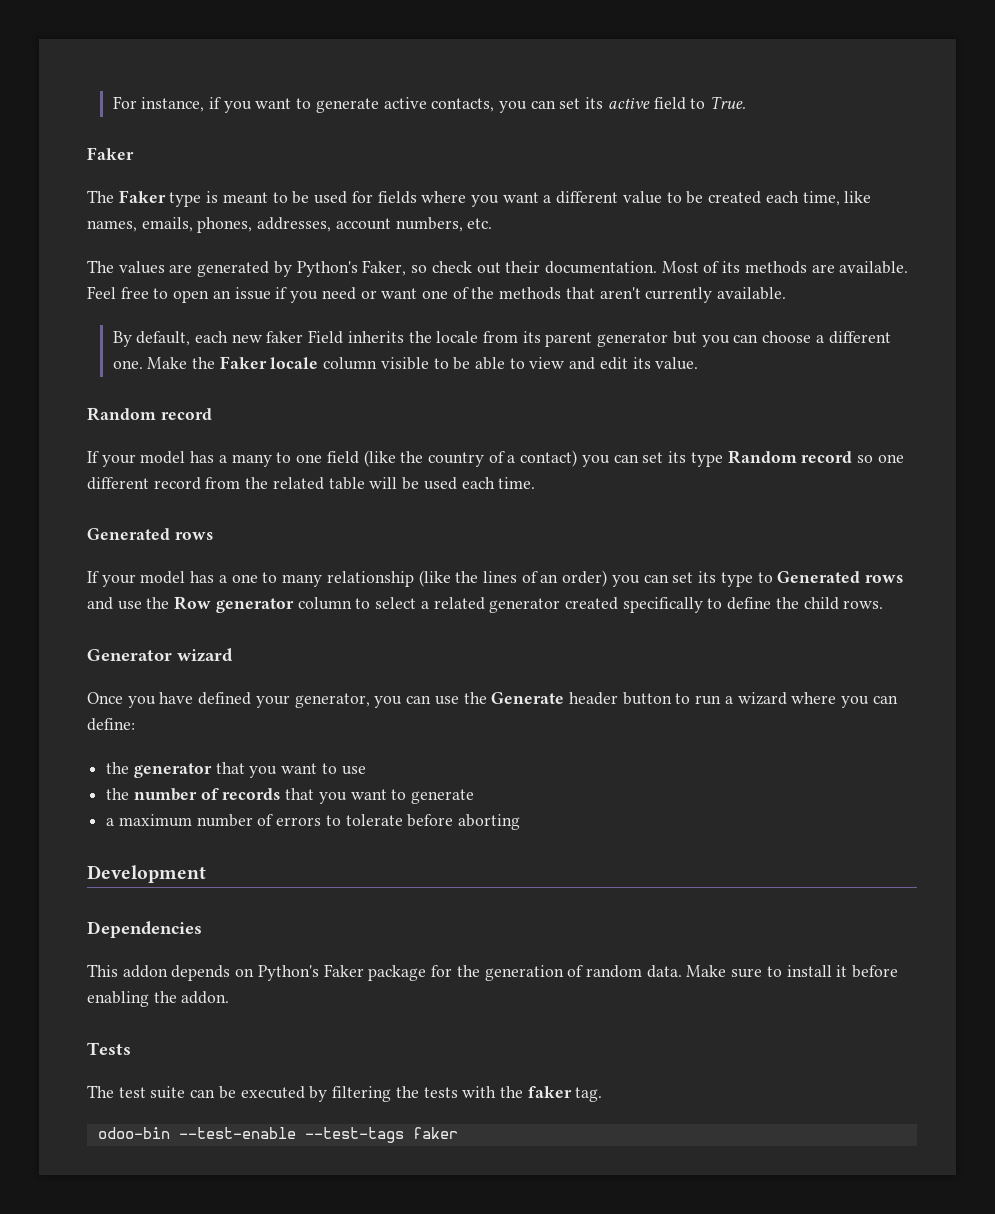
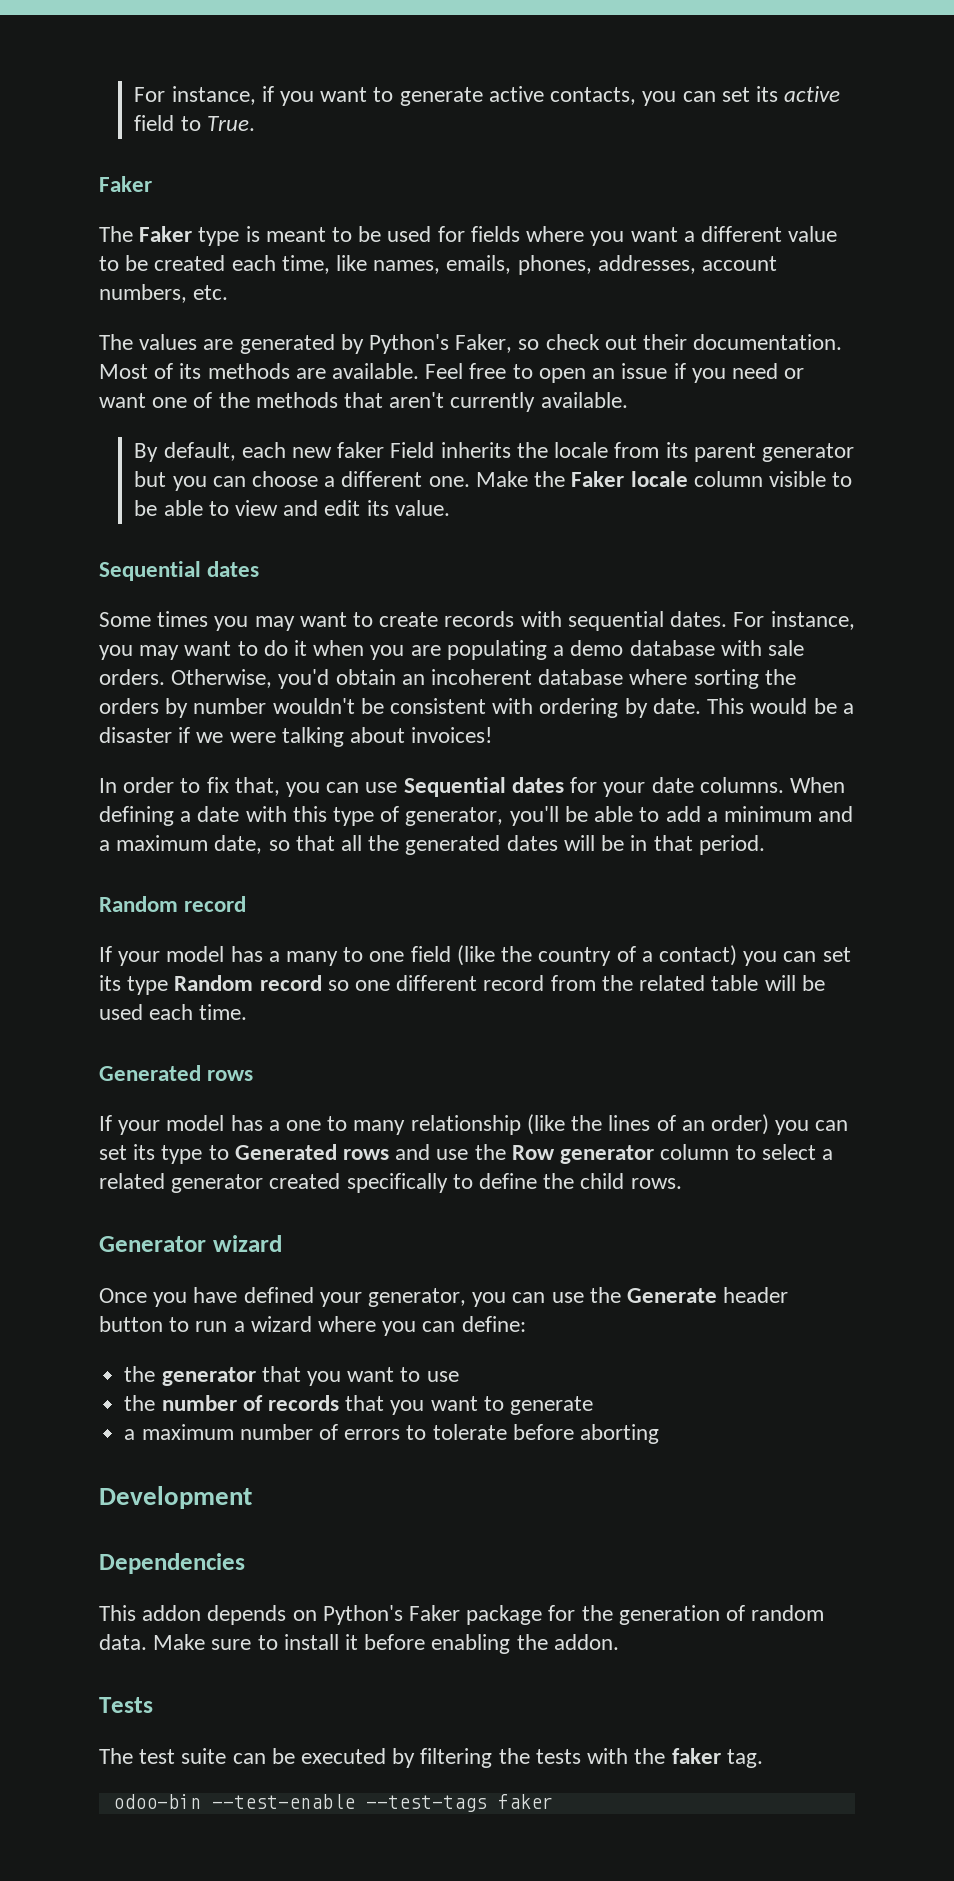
(699, 363) none -> [99,561,260,581] [99,611,855,631] [99,640,804,660] [99,669,796,689] [99,698,854,718] [99,727,493,747] [99,777,845,797] [99,806,854,826] [99,835,765,855] // Sequential dates // Some times you may want to create records with sequential dates. For instance, you may want to do it when you are populating a demo database with sale orders. Otherwise, you'd obtain an incoherent database where sorting the orders by number wouldn't be consistent with ordering by date. This would be a disaster if we were talking about invoices! // In order to fix that, you can use Sequential dates for your date columns. When defining a date with this type of generator, you'll be able to add a minimum and a maximum date, so that all the generated dates will be in that period.

